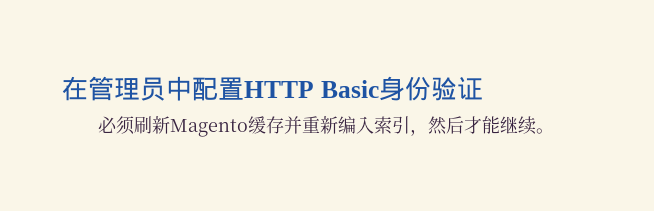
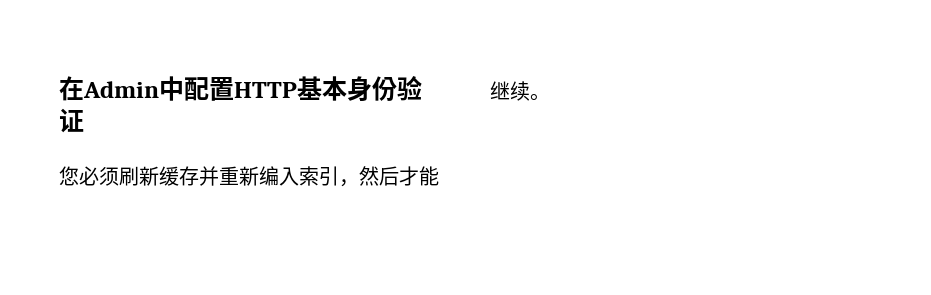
[88,76,166,101] 管理员 -> [83,81,159,98] Admin
[320,80,379,98] Basic -> [297,76,347,101] 基本
(483, 88) none -> [59,166,79,186] 您
[169,119,248,137] Magento -> (159, 176) none

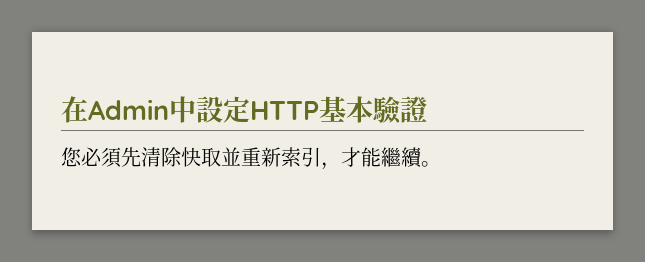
[184,77,234,101] 配置 -> [196,96,250,123] 設定
[347,76,422,101] [59,108,84,133] 身份验证 -> [371,96,427,124] 驗證
[99,166,439,187] [490,81,530,101] 须刷新缓存并重新编入索引，然后才能继续 -> [101,147,423,170] 須先清除快取並重新索引，才能繼續

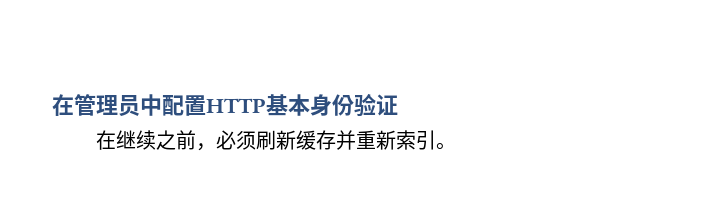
[61,96,427,124] [61,147,423,170] 在Admin中設定HTTP基本驗證 // 您必須先清除快取並重新索引，才能繼續 -> [52,93,398,117] [95,130,436,151] 在管理员中配置HTTP基本身份验证 // 在继续之前，必须刷新缓存并重新索引

